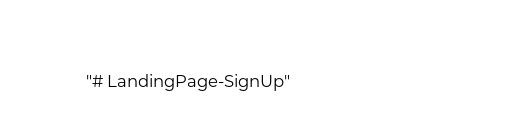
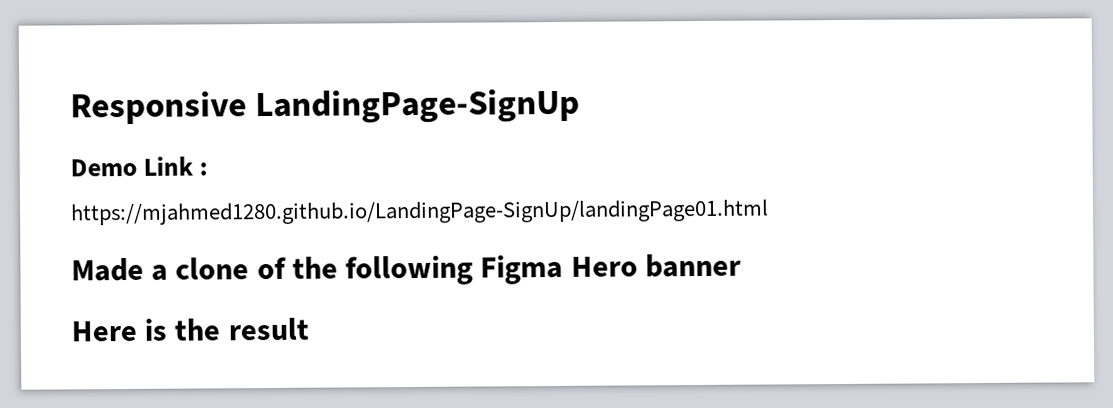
[86,74,291,91] "# LandingPage-SignUp" -> [70,88,581,125] [70,156,209,177] [70,199,769,226] [71,253,742,286] [71,317,309,342] Responsive LandingPage-SignUp // Demo Link : // https://mjahmed1280.github.io/LandingPage-SignUp/landingPage01.html // Made a clone of the following Figma Hero banner // Here is the result

